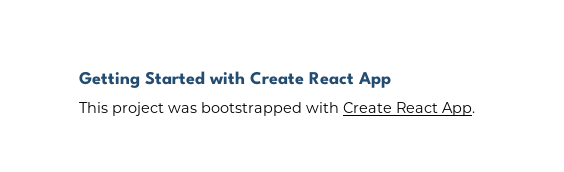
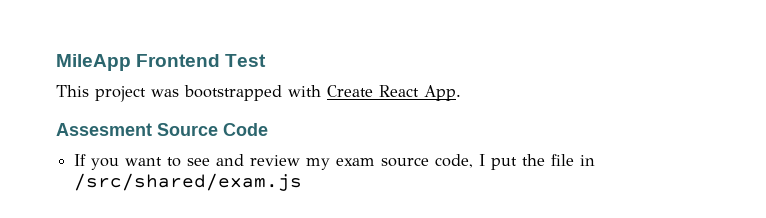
[79,71,391,88] Getting Started with Create React App -> [56,54,267,71] MileApp Frontend Test
(475, 109) none -> [56,123,268,136] [74,154,596,170] [74,173,303,191] // Assesment Source Code // If you want to see and review my exam source code, I put the file in /src/shared/exam.js

